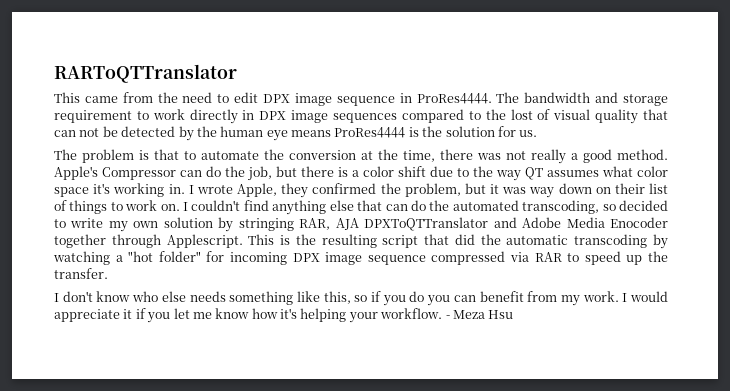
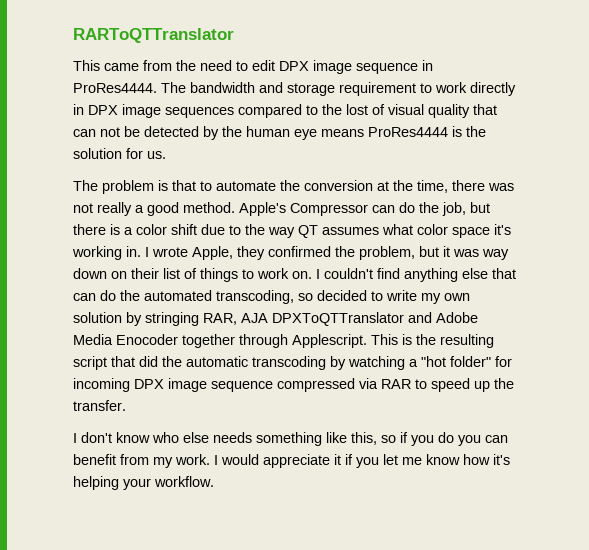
[445,310,514,319] - Meza Hsu -> (214, 481) none

